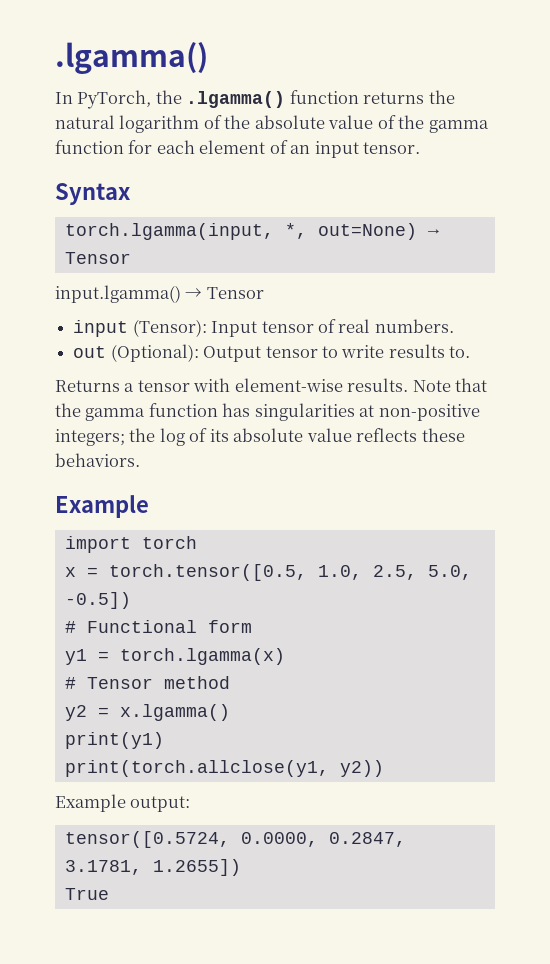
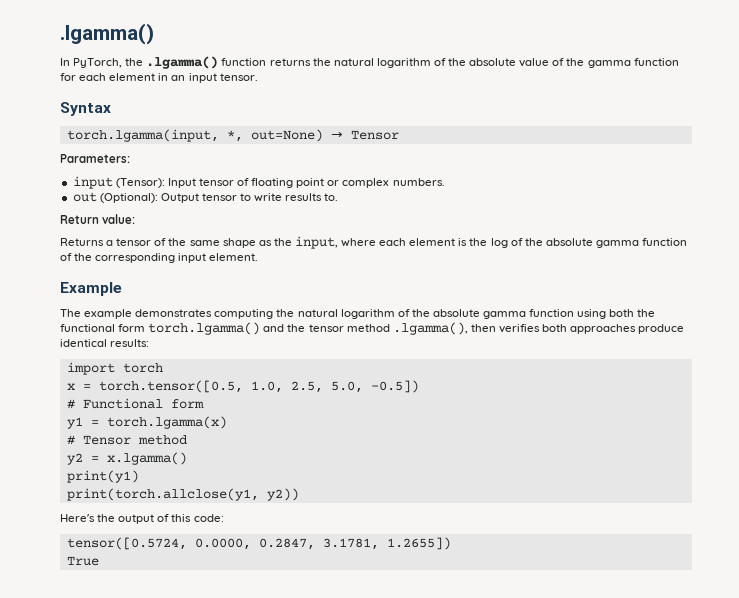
[269,140,288,154] of -> [158,73,169,81] in
[55,285,264,303] input.lgamma() → Tensor -> [60,154,130,163] Parameters:
[338,319,371,333] real -> [251,178,390,188] floating point or complex
(471, 352) none -> [60,214,136,224] // Return value:
[193,378,488,392] [55,403,480,421] [55,428,465,446] [55,453,140,467] [55,495,149,518] with element-wise results. Note that the gamma function has singularities at non-positive integers; the log of its absolute value reflects these behaviors. // Example -> [154,236,688,249] [60,253,259,263] [60,282,122,296] [60,309,656,319] [60,322,685,335] [60,339,150,347] of the same shape as the input, where each element is the log of the absolute gamma function of the corresponding input element. // Example // The example demonstrates computing the natural logarithm of the absolute gamma function using both the functional form torch.lgamma() and the tensor method .lgamma(), then verifies both approaches produce identical results:
[55,794,191,812] Example output: -> [60,514,224,524] Here's the output of this code:

